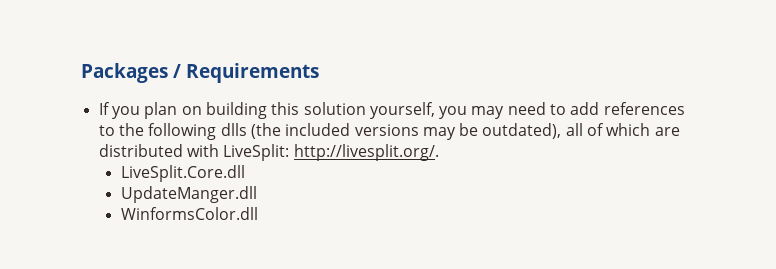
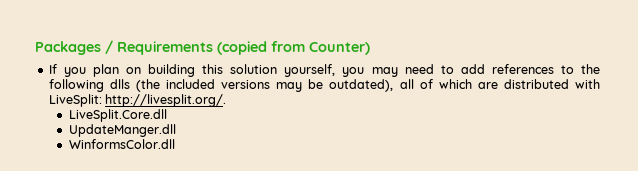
(319, 73) none -> [217,41,370,55] (copied from Counter)

